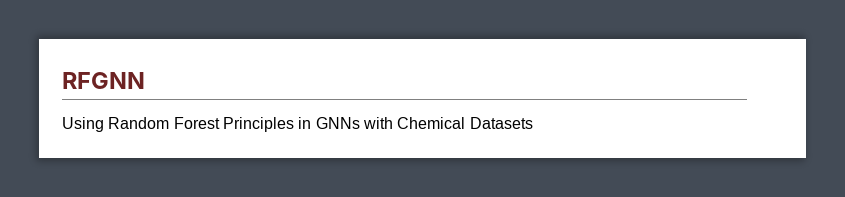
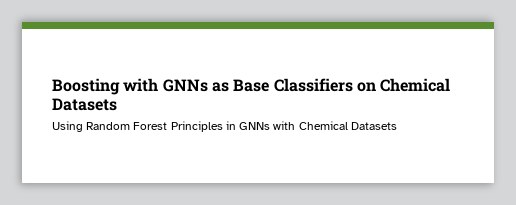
[62,72,145,89] RFGNN -> [52,78,451,95] [52,98,117,111] Boosting with GNNs as Base Classifiers on Chemical Datasets

